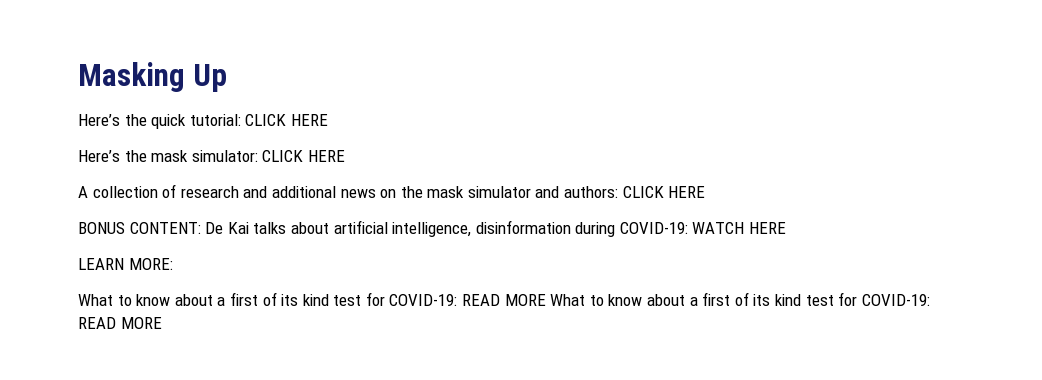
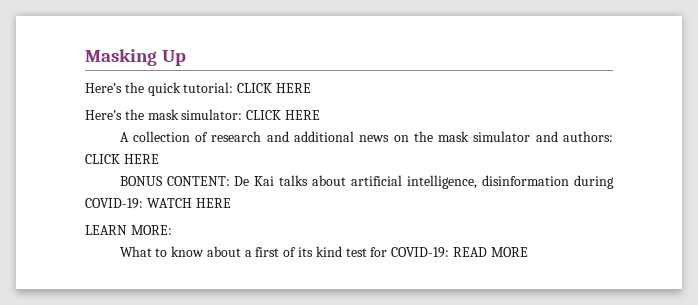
[550,292,930,306] [78,317,162,329] What to know about a first of its kind test for COVID-19: READ MORE -> (528, 252) none

